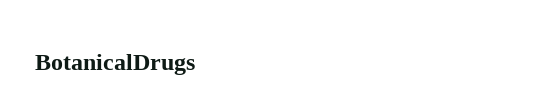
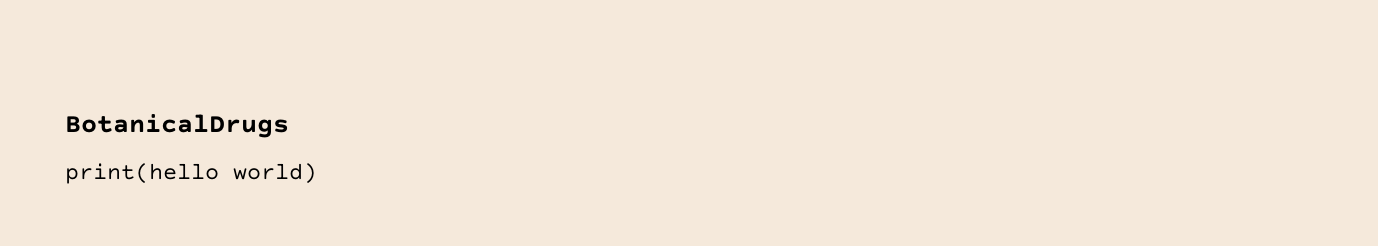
(195, 64) none -> [65,163,317,184] // print(hello world)

